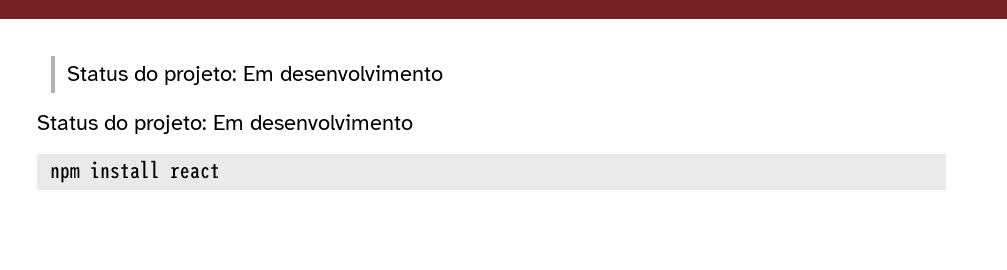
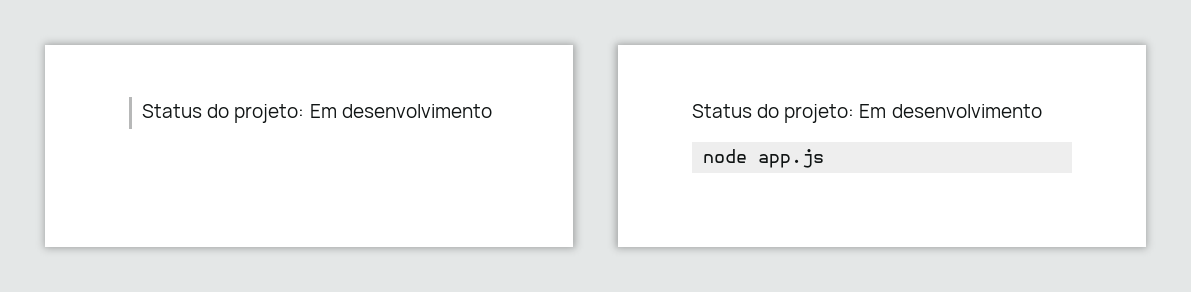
[50,160,221,183] npm install react -> [703,149,825,168] node app.js

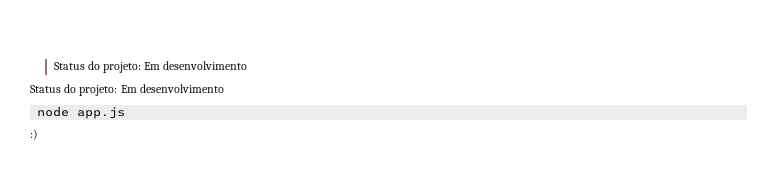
(825, 158) none -> [30,129,38,140] // :)

